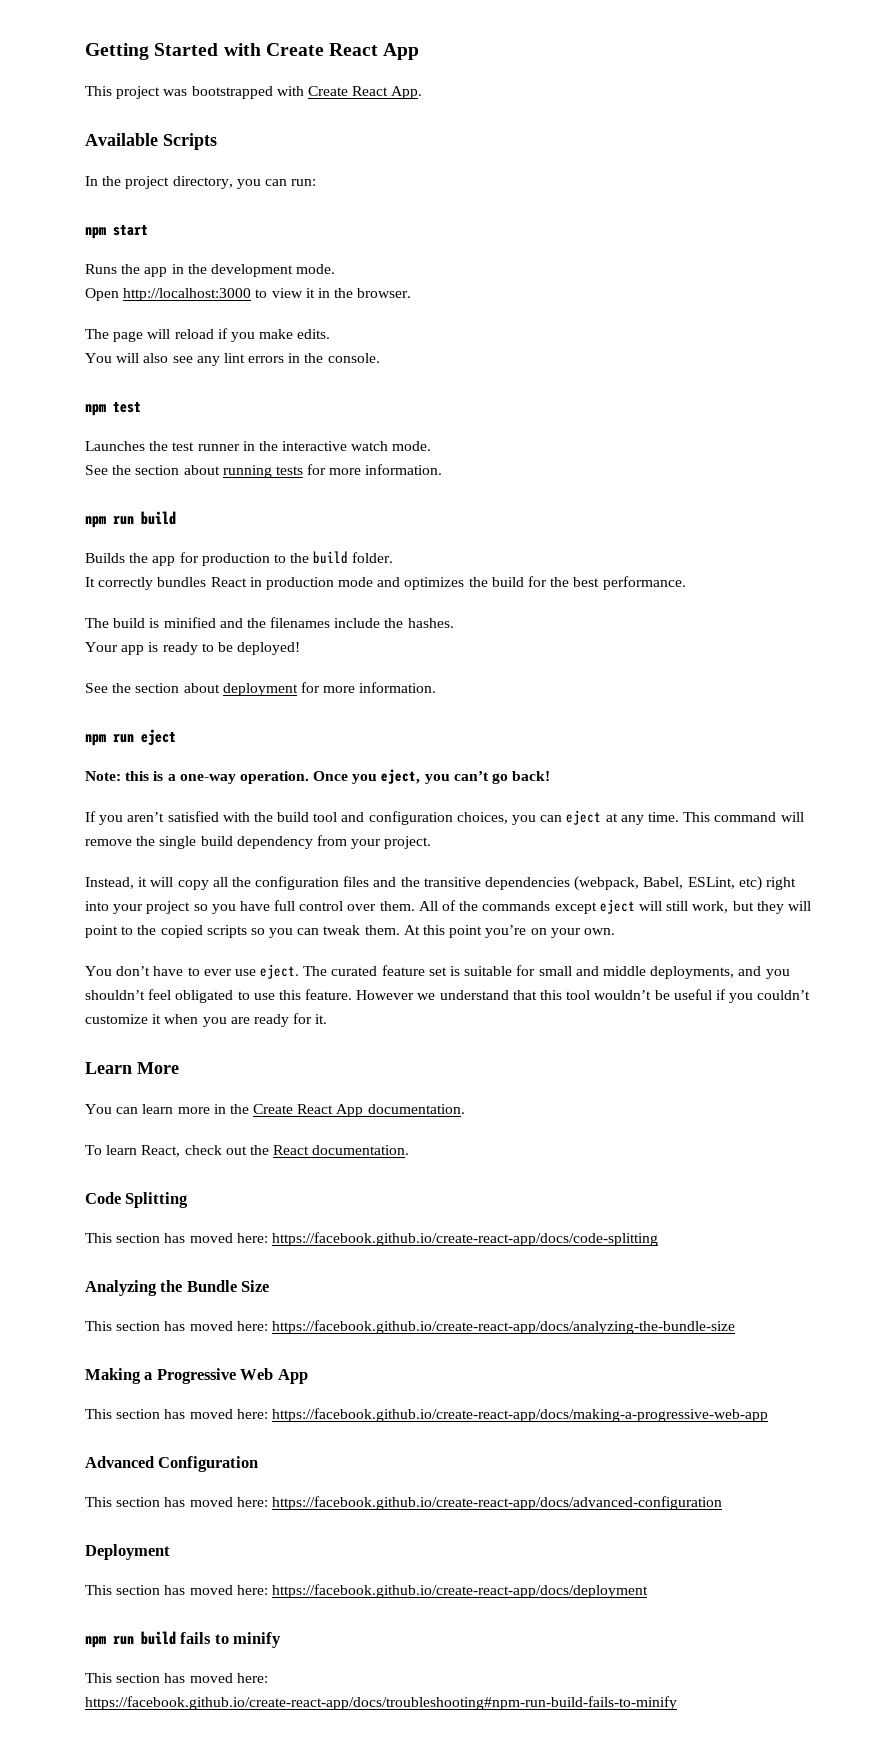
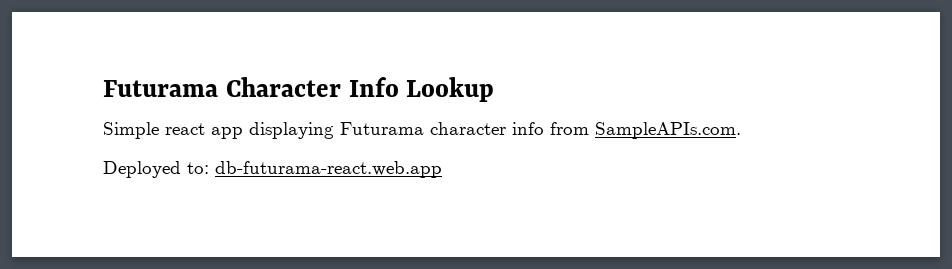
[85,43,420,60] [85,86,423,99] [85,133,217,150] [85,176,317,189] [85,225,148,239] [85,264,336,277] [85,288,412,301] [85,328,331,342] [85,353,380,366] [85,402,141,416] [85,441,432,451] [85,464,443,478] [85,511,176,528] [85,551,394,566] [85,576,686,590] [85,617,454,628] [85,642,301,655] [85,682,437,696] [85,729,176,746] [85,769,551,784] [85,810,804,825] [85,835,432,849] [85,876,796,891] [85,899,811,914] [85,925,615,938] [85,964,790,979] [85,989,811,1003] [85,1013,328,1027] [85,1062,179,1074] [85,1104,465,1117] [85,1145,410,1157] [85,1192,189,1208] [85,1232,658,1246] [85,1280,270,1296] [85,1320,735,1334] [85,1368,308,1384] [85,1408,768,1422] [85,1456,259,1472] [85,1496,722,1510] [85,1544,170,1560] [85,1584,648,1598] [85,1631,282,1648] [85,1673,268,1683] [85,1696,677,1710] Getting Started with Create React App // This project was bootstrapped with Create React App. // Available Scripts // In the project directory, you can run: // npm start // Runs the app in the development mode. // Open http://localhost:3000 to view it in the browser. // The page will reload if you make edits. // You will also see any lint errors in the console. // npm test // Launches the test runner in the interactive watch mode. // See the section about running tests for more information. // npm run build // Builds the app for production to the build folder. // It correctly bundles React in production mode and optimizes the build for the best performance. // The build is minified and the filenames include the hashes. // Your app is ready to be deployed! // See the section about deployment for more information. // npm run eject // Note: this is a one-way operation. Once you eject, you can’t go back! // If you aren’t satisfied with the build tool and configuration choices, you can eject at any time. This command will remove the single build dependency from your project. // Instead, it will copy all the configuration files and the transitive dependencies (webpack, Babel, ESLint, etc) right into your project so you have full control over them. All of the commands except eject will still work, but they will point to the copied scripts so you can tweak them. At this point you’re on your own. // You don’t have to ever use eject. The curated feature set is suitable for small and middle deployments, and you shouldn’t feel obligated to use this feature. However we understand that this tool wouldn’t be useful if you couldn’t customize it when you are ready for it. // Learn More // You can learn more in the Create React App documentation. // To learn React, check out the React documentation. // Code Splitting // This section has moved here: https://facebook.github.io/create-react-app/docs/code-splitting // Analyzing the Bundle Size // This section has moved here: https://facebook.github.io/create-react-app/docs/analyzing-the-bundle-size // Making a Progressive Web App // This section has moved here: https://facebook.github.io/create-react-app/docs/making-a-progressive-web-app // Advanced Configuration // This section has moved here: https://facebook.github.io/create-react-app/docs/advanced-configuration // Deployment // This section has moved here: https://facebook.github.io/create-react-app/docs/deployment // npm run build fails to minify // This section has moved here: https://facebook.github.io/create-react-app/docs/troubleshooting#npm-run-build-fails-to-minify -> [103,77,495,102] [103,122,741,139] [103,161,442,178] Futurama Character Info Lookup // Simple react app displaying Futurama character info from SampleAPIs.com. // Deployed to: db-futurama-react.web.app

